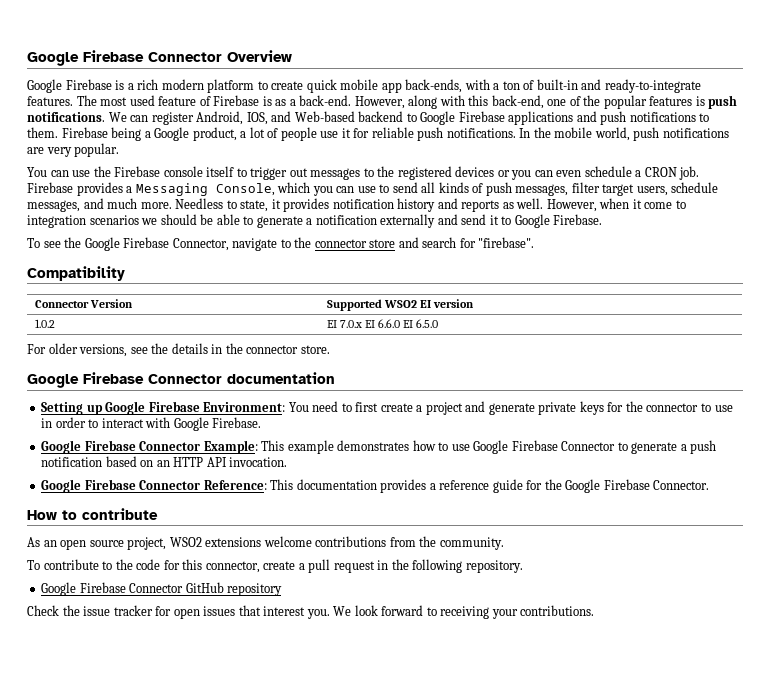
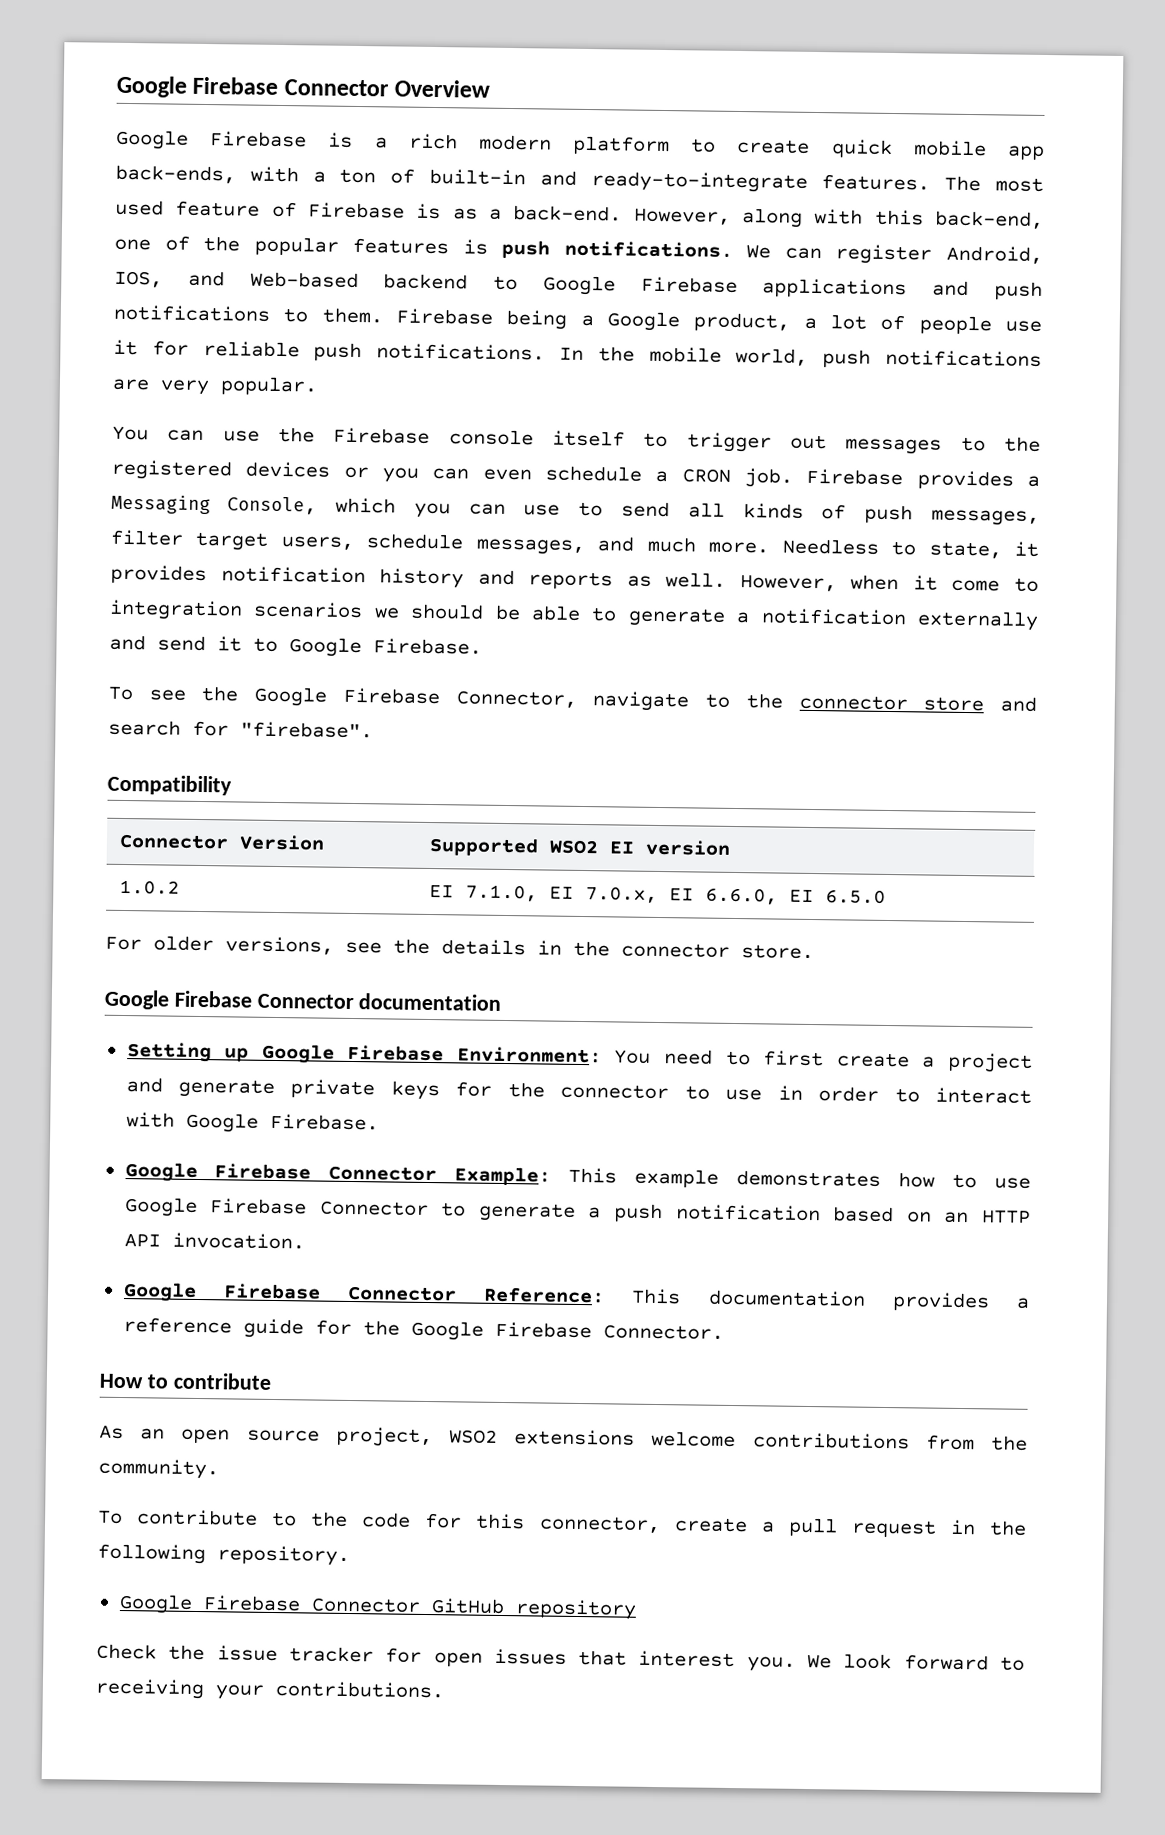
[339,319,401,328] 7.0.x EI 6.6.0 -> [464,884,778,905] 7.1.0, EI 7.0.x, EI 6.6.0,

